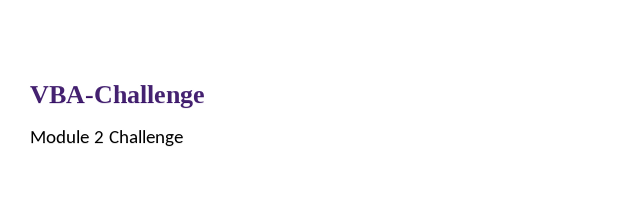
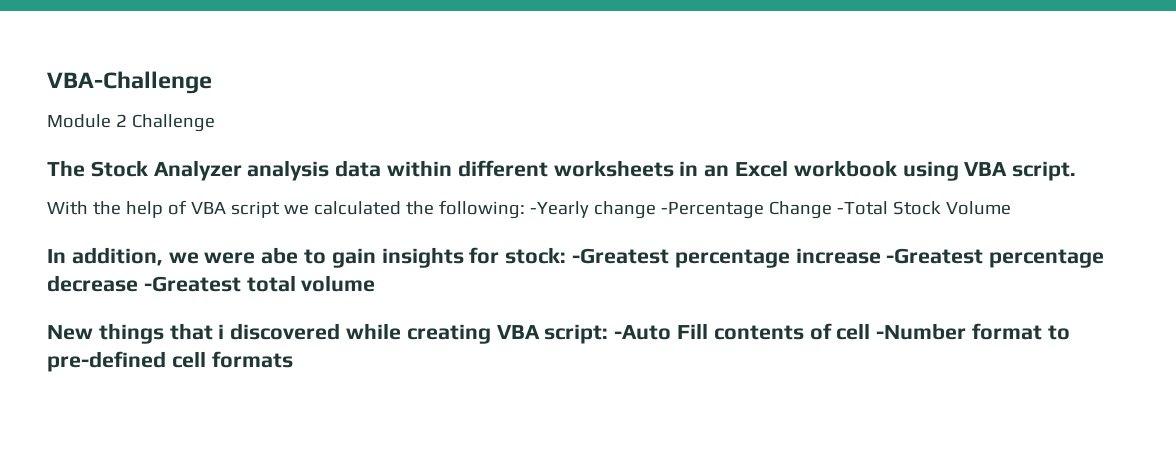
(184, 138) none -> [47,160,1077,181] [47,200,1011,219] [47,247,1105,268] [47,275,376,292] [47,323,1070,344] [47,351,293,372] // The Stock Analyzer analysis data within different worksheets in an Excel workbook using VBA script. // With the help of VBA script we calculated the following: -Yearly change -Percentage Change -Total Stock Volume // In addition, we were abe to gain insights for stock: -Greatest percentage increase -Greatest percentage decrease -Greatest total volume // New things that i discovered while creating VBA script: -Auto Fill contents of cell -Number format to pre-defined cell formats

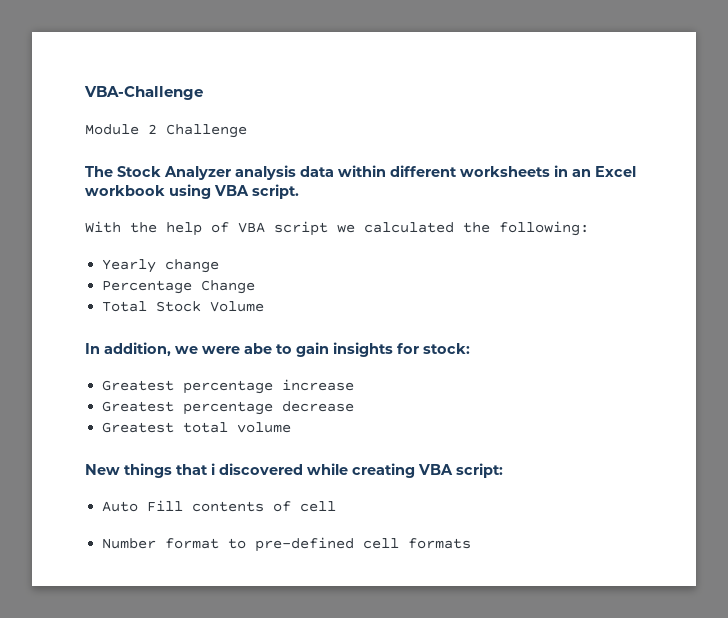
[529,201,589,218] -Yearly -> [102,259,157,273] // Yearly
[660,202,764,219] -Percentage -> [102,280,193,294] // Percentage
[836,201,888,215] -Total -> [102,301,148,312] // Total
[572,248,670,264] -Greatest -> [102,380,175,391] // Greatest
[886,248,984,264] -Greatest -> [102,401,175,412] // Greatest
[143,276,241,292] -Greatest -> [102,422,175,433] // Greatest
[614,325,672,340] -Auto -> [102,501,139,512] // Auto
[876,323,967,340] -Number -> [102,538,157,549] // Number

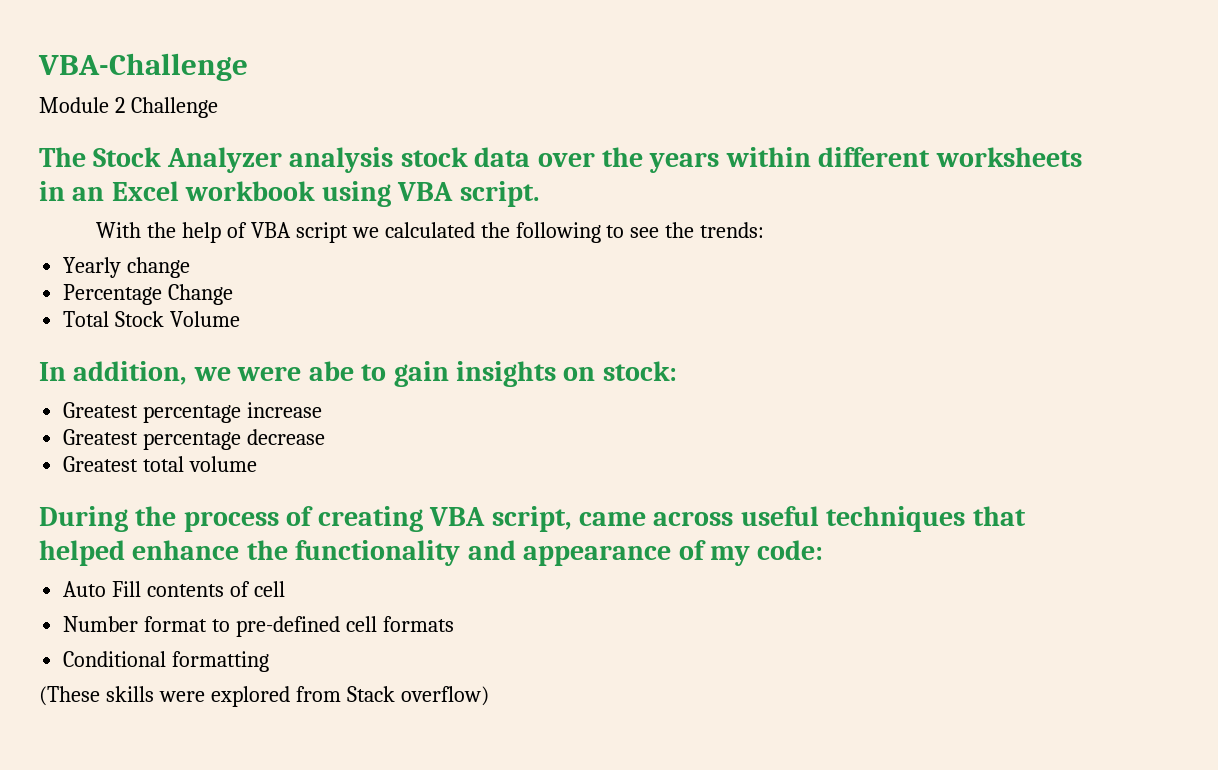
[300,166,334,177] data -> [400,147,720,173] stock data over the years
[499,221,589,236] following: -> [515,222,765,243] following to see the trends:
[397,343,419,354] for -> [563,367,596,381] on
[85,463,503,478] New things that i discovered while creating VBA script: -> [39,506,1026,532] [39,540,824,566] During the process of creating VBA script, came across useful techniques that helped enhance the functionality and appearance of my code:
(472, 543) none -> [63,651,270,672] [39,686,489,707] // Conditional formatting // (These skills were explored from Stack overflow)

